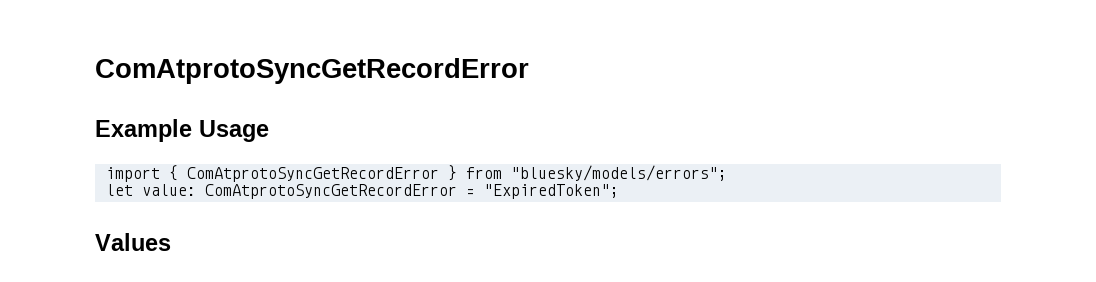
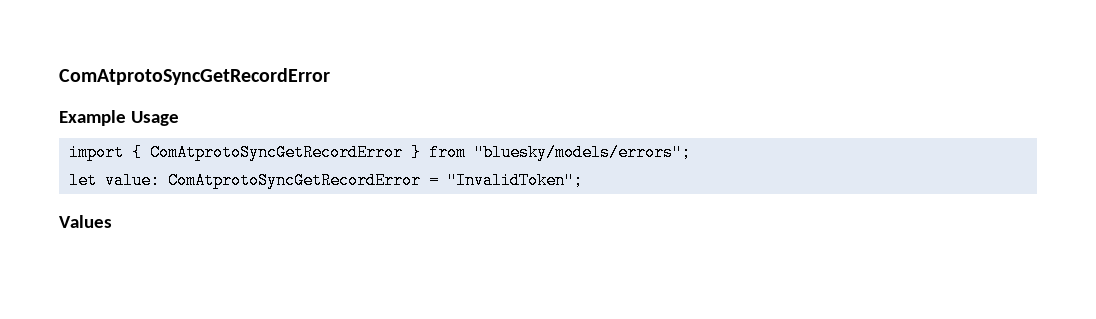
[483,184,619,199] "ExpiredToken"; -> [447,172,584,189] "InvalidToken";

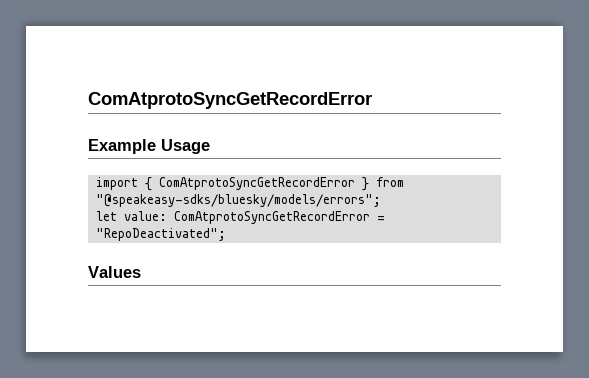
[474,144,692,161] "bluesky/models/errors"; -> [95,194,381,207] "@speakeasy-sdks/bluesky/models/errors";
[447,172,584,189] "InvalidToken"; -> [95,228,226,241] "RepoDeactivated";

